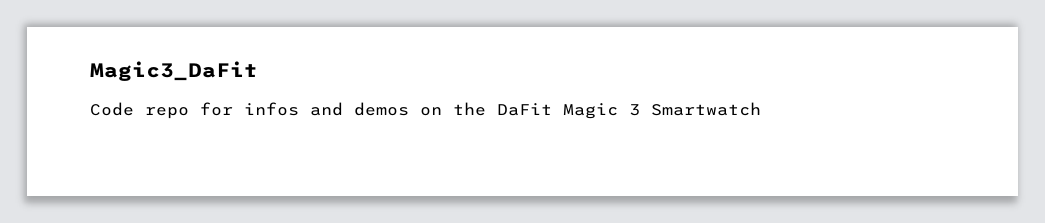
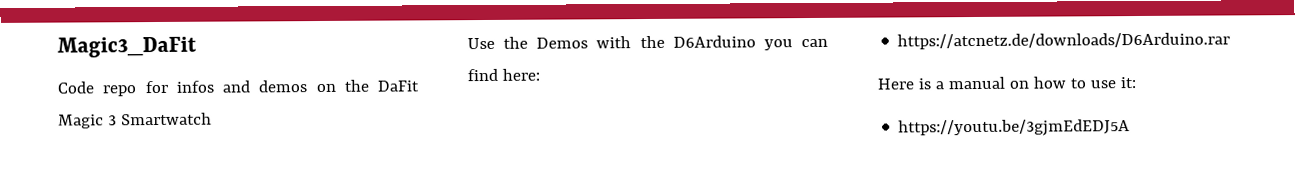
(761, 109) none -> [467,35,828,51] [467,68,540,82] [897,32,1231,50] [877,76,1136,90] [898,119,1131,137] // Use the Demos with the D6Arduino you can find here: // https://atcnetz.de/downloads/D6Arduino.rar // Here is a manual on how to use it: // https://youtu.be/3gjmEdEDJ5A

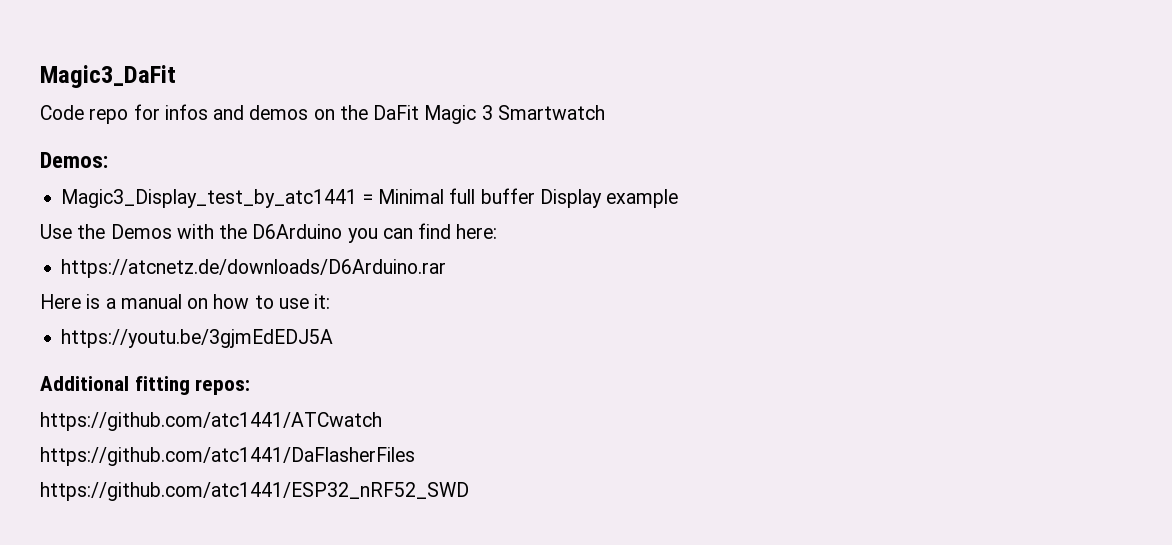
(212, 119) none -> [40,152,108,168] [61,188,679,208] // Demos: // Magic3_Display_test_by_atc1441 = Minimal full buffer Display example
(1131, 128) none -> [40,376,251,395] [40,412,382,431] [40,447,415,466] [40,482,469,501] // Additional fitting repos: // https://github.com/atc1441/ATCwatch // https://github.com/atc1441/DaFlasherFiles // https://github.com/atc1441/ESP32_nRF52_SWD

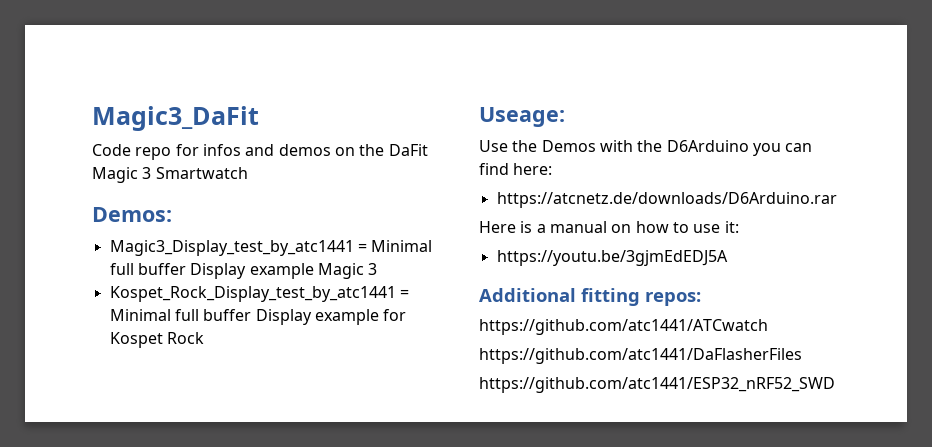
(679, 198) none -> [317,263,378,279] [109,286,409,302] [109,309,407,325] [109,332,204,348] [479,107,565,127] Magic 3 // Kospet_Rock_Display_test_by_atc1441 = Minimal full buffer Display example for Kospet Rock // Useage:

